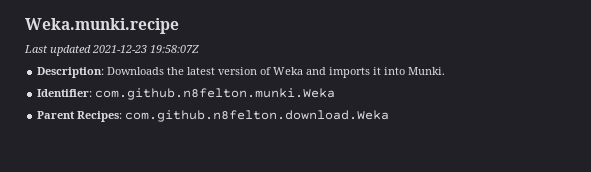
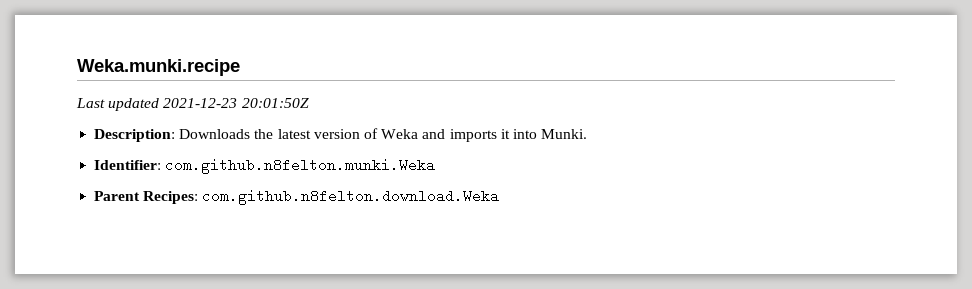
[150,45,199,53] 19:58:07Z -> [241,98,309,108] 20:01:50Z

